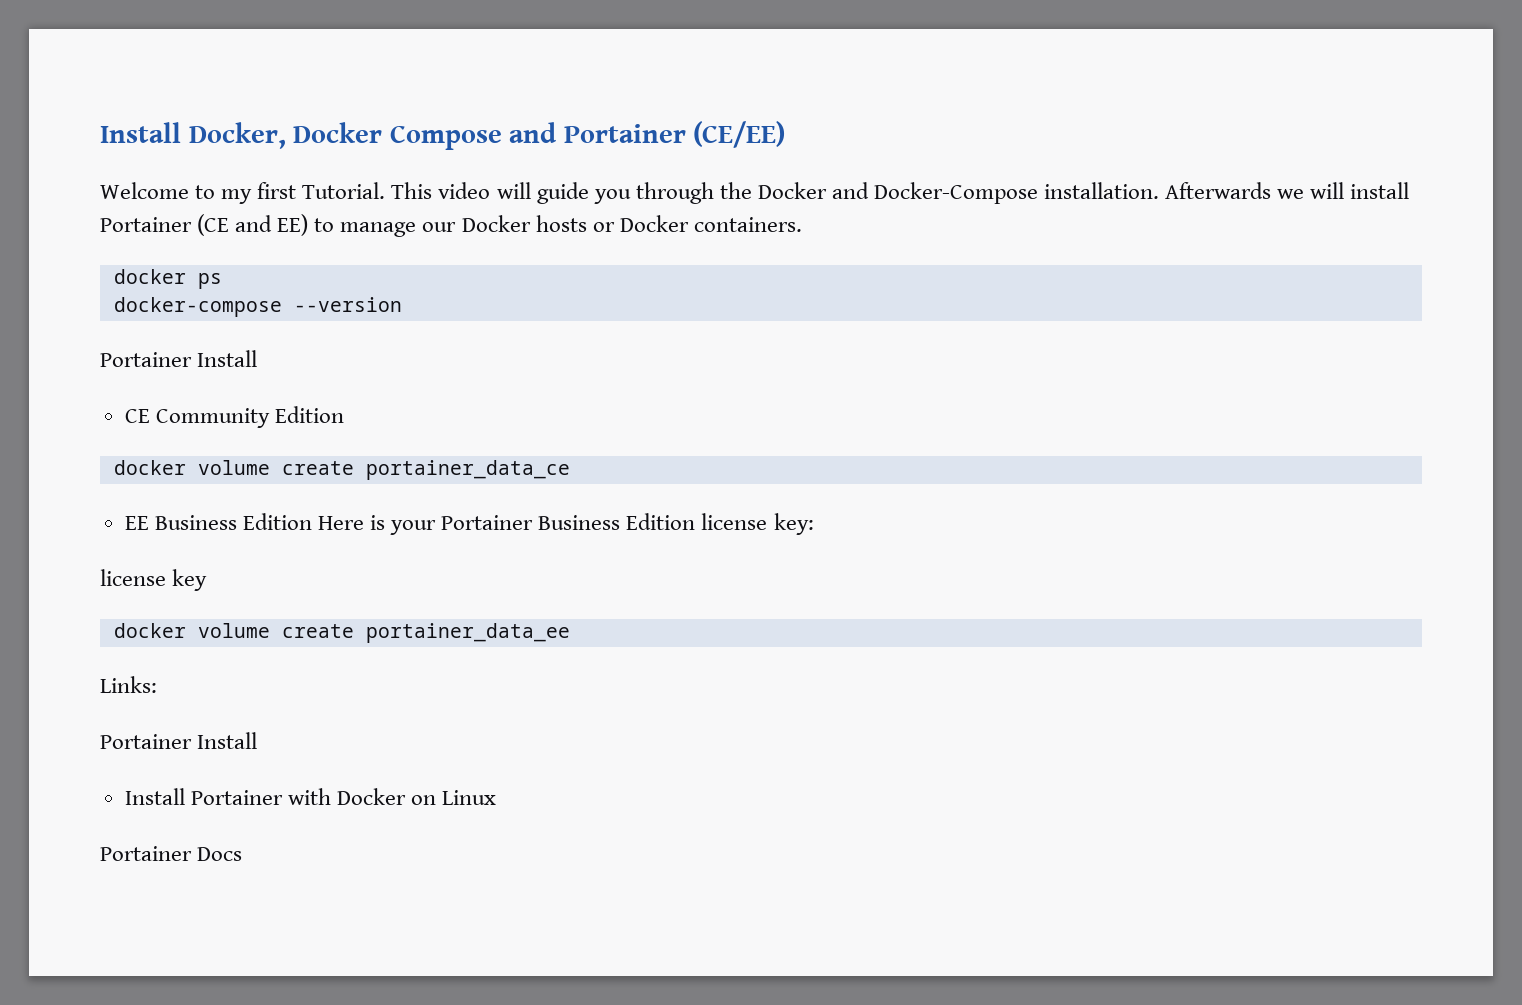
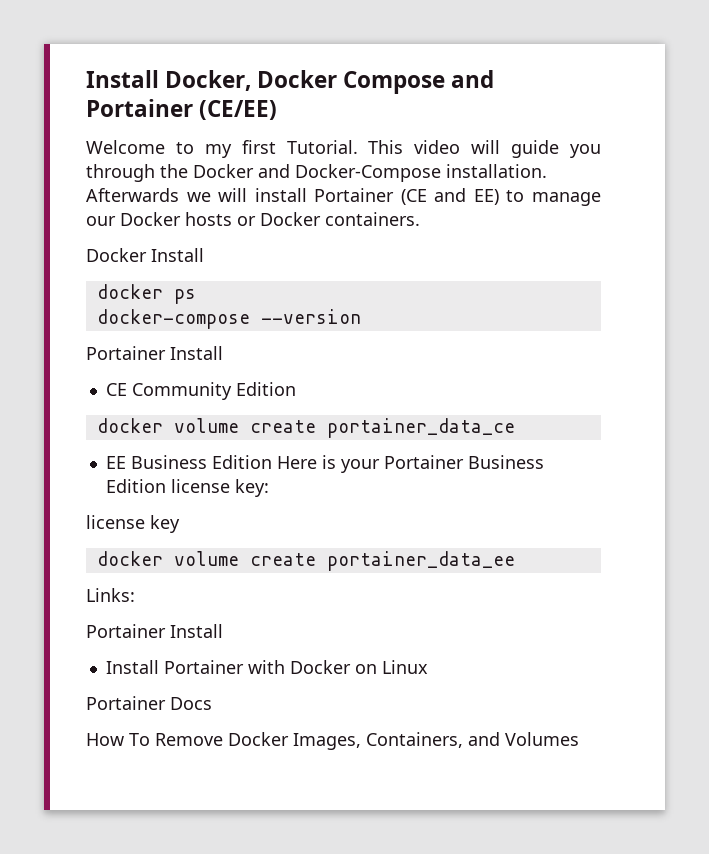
(802, 224) none -> [86,248,204,262] // Docker Install
(243, 854) none -> [86,732,579,750] // How To Remove Docker Images, Containers, and Volumes

